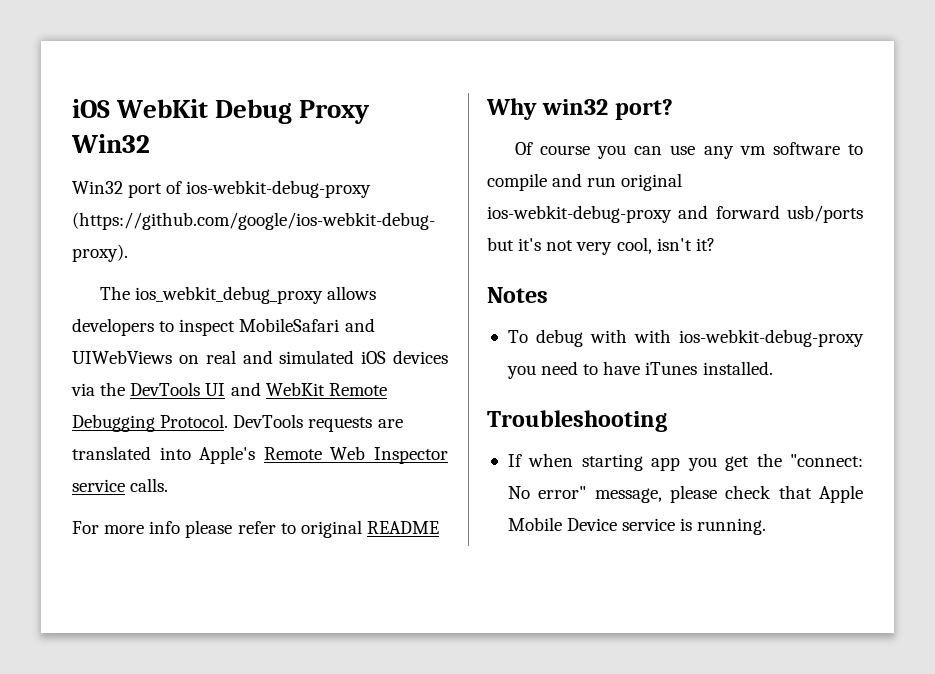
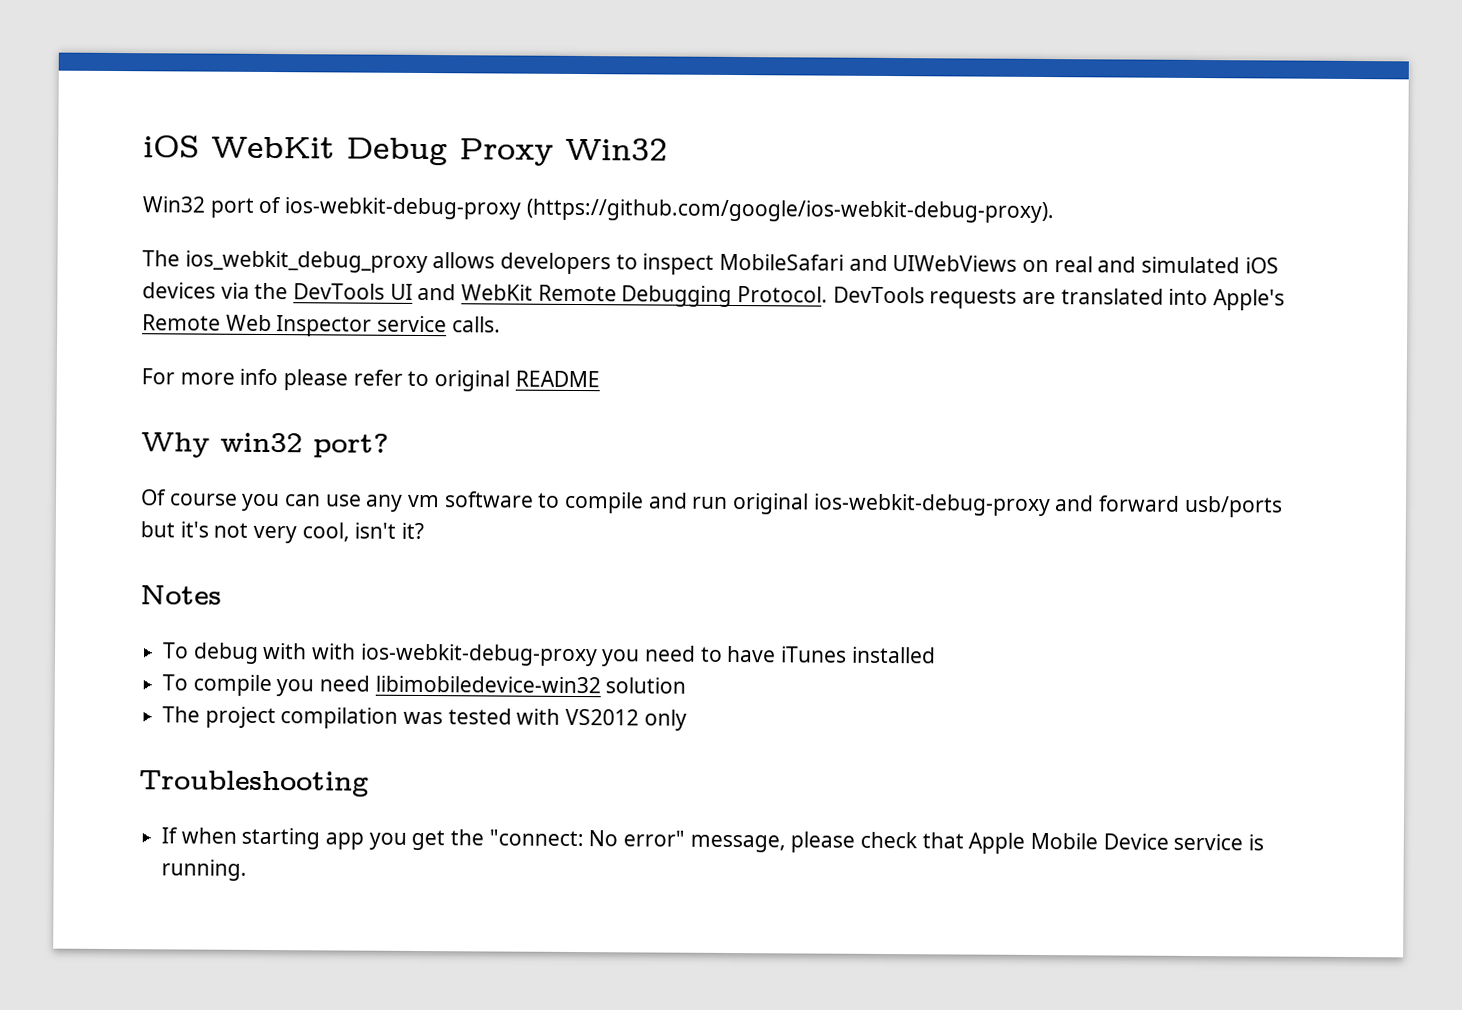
[702,361,773,375] installed. -> [850,646,936,664] [162,674,687,697] [162,706,687,731] installed // To compile you need libimobiledevice-win32 solution // The project compilation was tested with VS2012 only

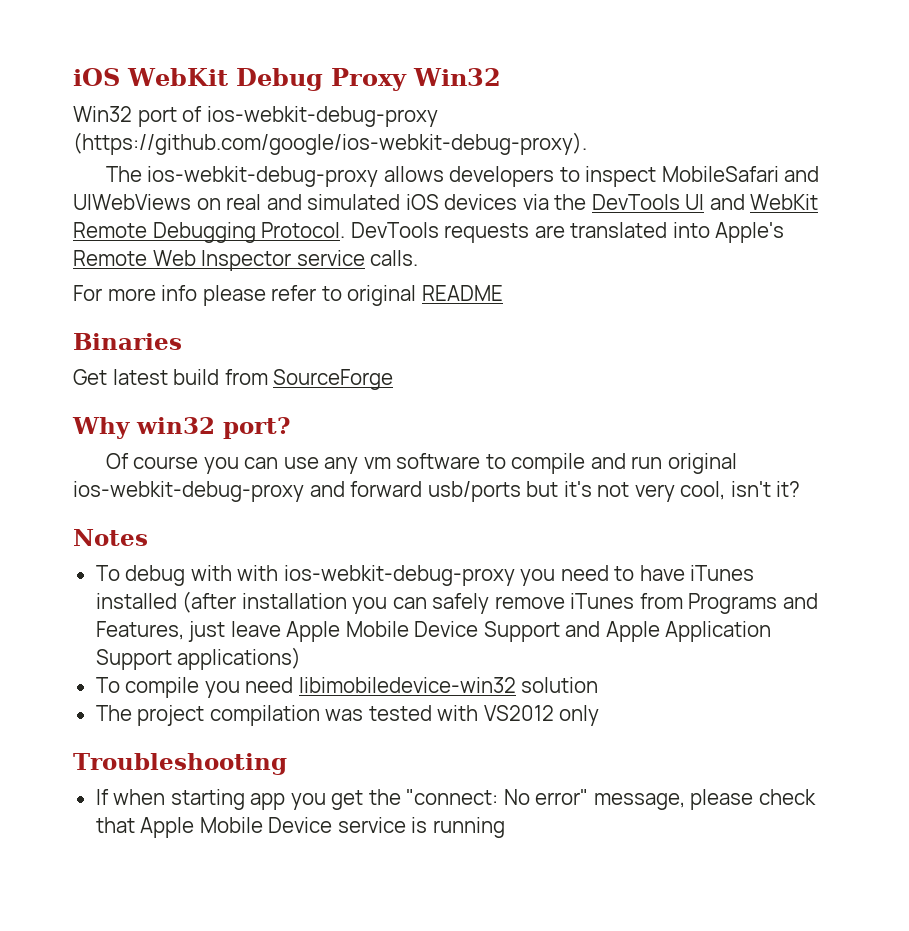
[184,250,428,274] ios_webkit_debug_proxy -> [147,166,379,187] ios-webkit-debug-proxy
(600, 379) none -> [73,333,182,350] [73,369,394,390] // Binaries // Get latest build from SourceForge
(936, 655) none -> [182,591,818,614] [95,621,772,642] [95,647,302,670] (after installation you can safely remove iTunes from Programs and Features, just leave Apple Mobile Device Support and Apple Application Support applications)
[161,859,248,881] running. -> [432,817,505,838] running

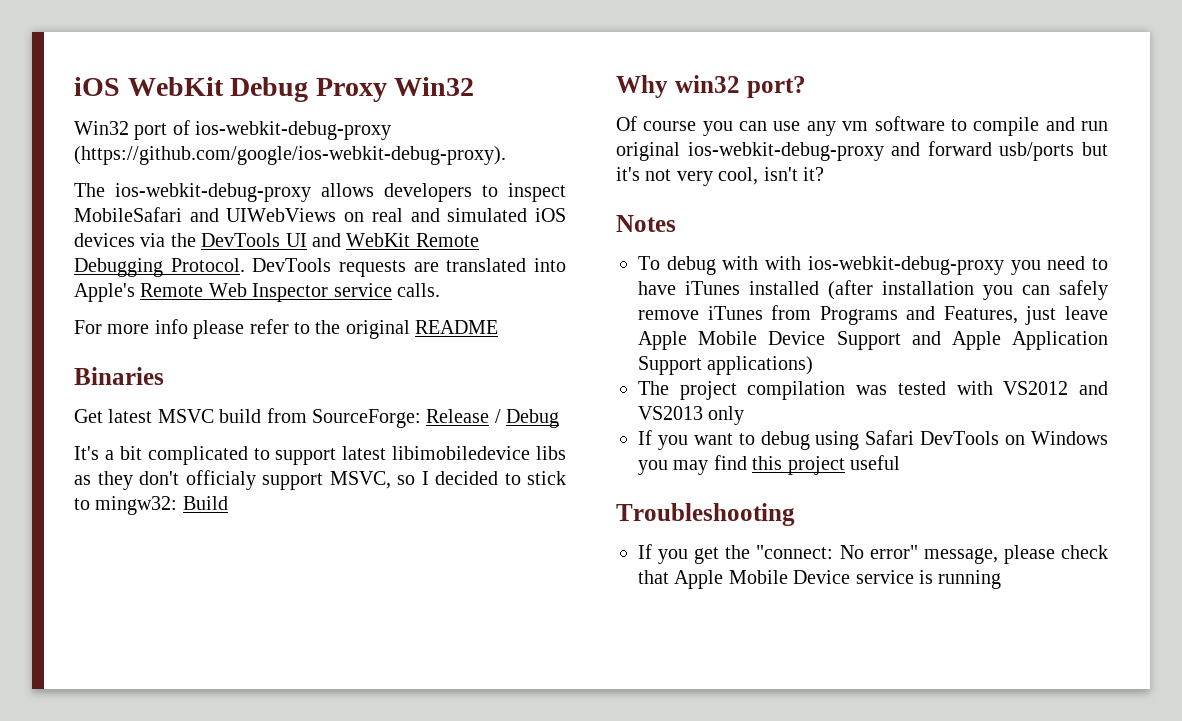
(342, 293) none -> [315,320,341,334] the
(168, 377) none -> [157,409,214,423] MSVC
[273,369,394,390] SourceForge -> [312,409,560,428] [74,446,566,465] [74,470,566,490] [74,496,228,515] SourceForge: Release / Debug // It's a bit complicated to support latest libimobiledevice libs as they don't officialy support MSVC, so I decided to stick to mingw32: Build
[95,677,599,698] // To compile you need libimobiledevice-win32 solution -> (814, 365) none
(554, 713) none -> [1079,381,1108,395] [638,406,703,420] and VS2013
(600, 715) none -> [638,430,1108,450] [638,455,900,475] // If you want to debug using Safari DevTools on Windows you may find this project useful
[113,789,286,810] when starting app -> (652, 551) none

